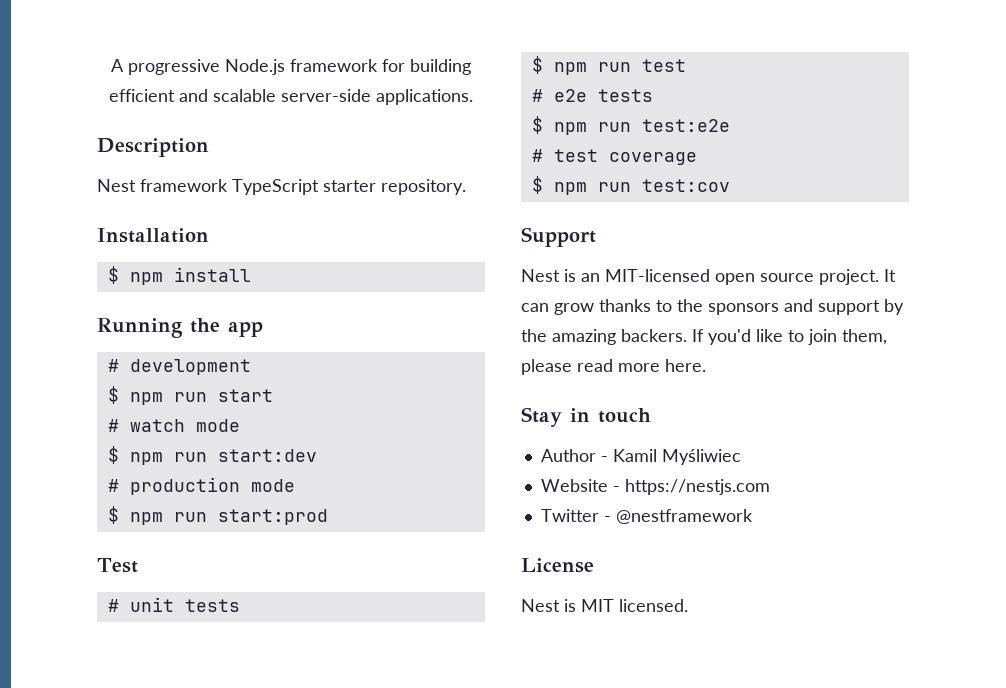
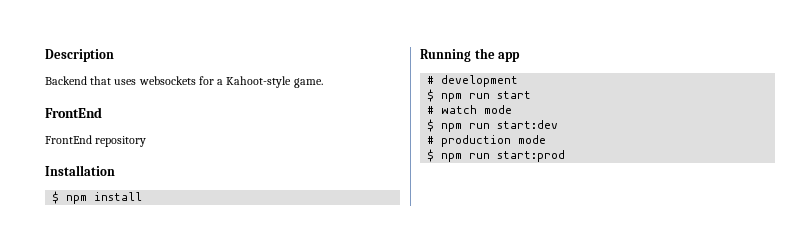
[111,59,471,75] [109,89,473,105] [97,138,209,157] [97,179,466,195] A progressive Node.js framework for building efficient and scalable server-side applications. // Description // Nest framework TypeScript starter repository. -> [45,49,114,62] [45,76,323,88] [45,107,102,118] [45,135,147,147] Description // Backend that uses websockets for a Kahoot-style game. // FrontEnd // FrontEnd repository
[97,558,138,573] [107,597,240,612] [531,56,686,75] [531,89,653,102] [531,116,730,135] [531,149,697,165] [531,176,730,195] [521,227,596,247] [521,269,896,285] [521,299,904,315] [521,329,887,345] [521,359,706,375] [521,407,651,427] [540,449,741,465] [540,479,770,495] [540,509,753,524] [521,558,594,573] [521,599,688,612] // Test // # unit tests // $ npm run test // # e2e tests // $ npm run test:e2e // # test coverage // $ npm run test:cov // Support // Nest is an MIT-licensed open source project. It can grow thanks to the sponsors and support by the amazing backers. If you'd like to join them, please read more here. // Stay in touch // Author - Kamil Myśliwiec // Website - https://nestjs.com // Twitter - @nestframework // License // Nest is MIT licensed. -> (566, 156) none

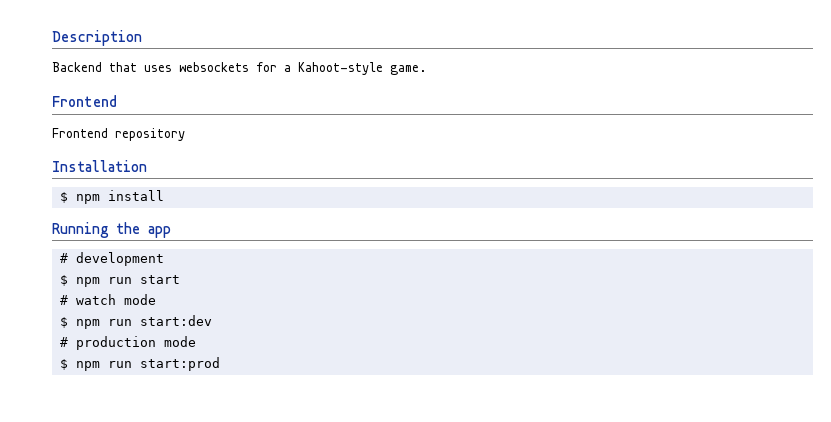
[45,107,102,118] [45,135,92,144] FrontEnd // FrontEnd -> [52,95,117,107] [52,128,108,138] Frontend // Frontend

